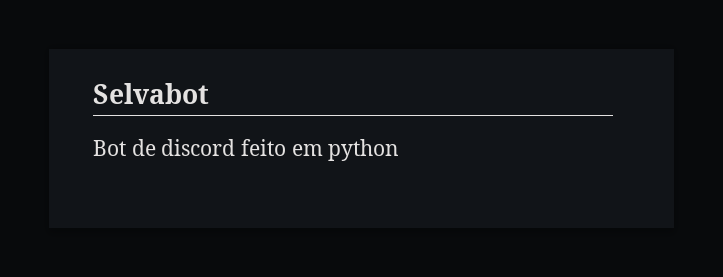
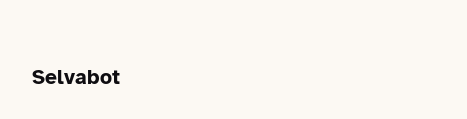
[93,139,400,161] // Bot de discord feito em python -> (120, 77) none

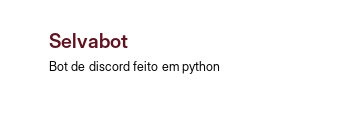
(120, 77) none -> [49,61,220,74] // Bot de discord feito em python

